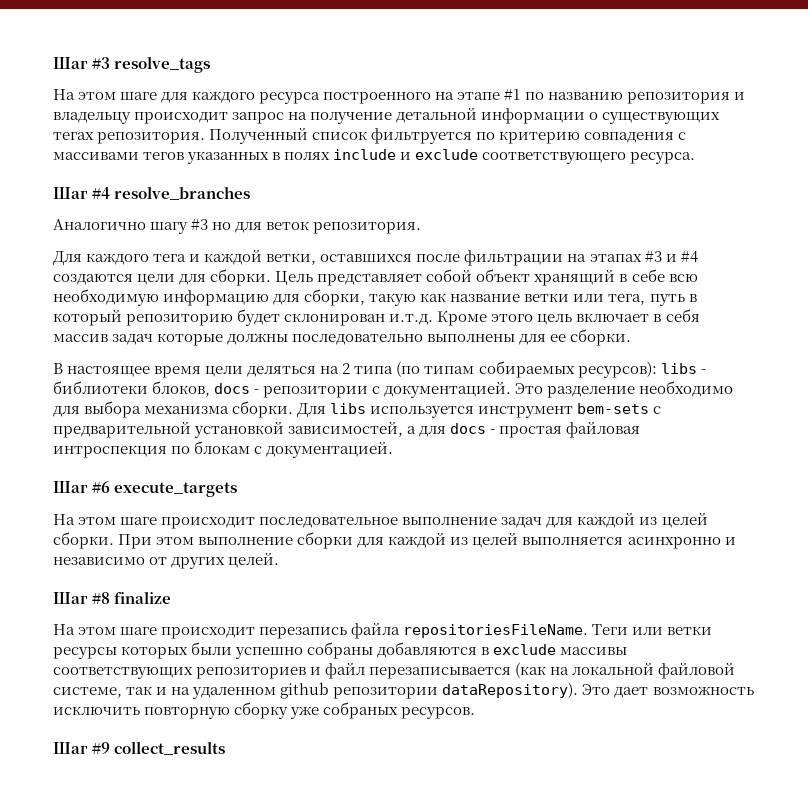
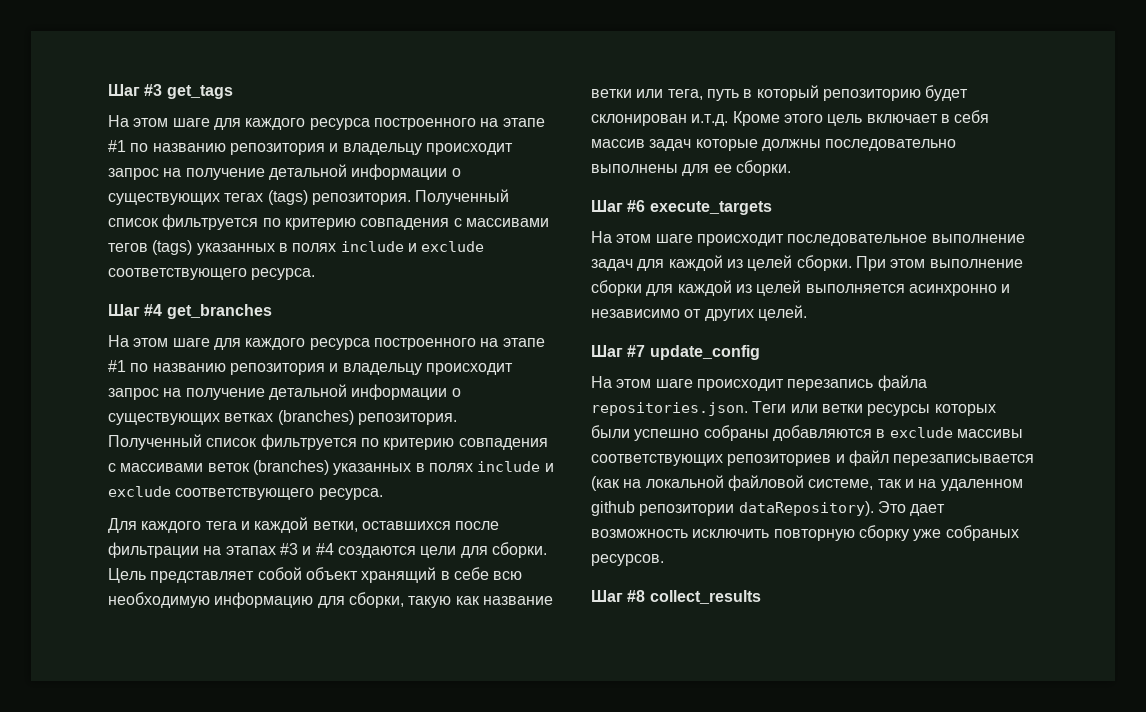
[114,56,211,73] resolve_tags -> [166,85,233,99] get_tags
(94, 136) none -> [267,190,308,205] (tags)
(185, 156) none -> [152,240,193,255] (tags)
[114,186,251,200] [53,219,422,234] resolve_branches // Аналогично шагу #3 но для веток репозитория. -> [166,304,272,319] [108,335,545,350] [108,360,513,375] [108,384,461,400] [108,410,457,425] [108,434,548,450] [108,460,554,475] [108,486,383,500] get_branches // На этом шаге для каждого ресурса построенного на этапе #1 по названию репозитория и владельцу происходит запрос на получение детальной информации о существующих ветках (branches) репозитория. Полученный список фильтруется по критерию совпадения с массивами веток (branches) указанных в полях include и exclude соответствующего ресурса.
[53,361,706,378] [53,381,734,398] [53,401,662,418] [53,421,641,438] [53,441,394,458] // В настоящее время цели деляться на 2 типа (по типам собираемых ресурсов): libs - библиотеки блоков, docs - репозитории с документацией. Это разделение необходимо для выбора механизма сборки. Для libs используется инструмент bem-sets с предварительной установкой зависимостей, а для docs - простая файловая интроспекция по блокам с документацией. -> (791, 168) none
[92,591,172,604] #8 finalize -> [627,345,760,360] #7 update_config
[403,624,589,638] repositoriesFileName. -> [591,402,748,416] repositories.json.
[92,742,111,754] #9 -> [627,590,646,602] #8

